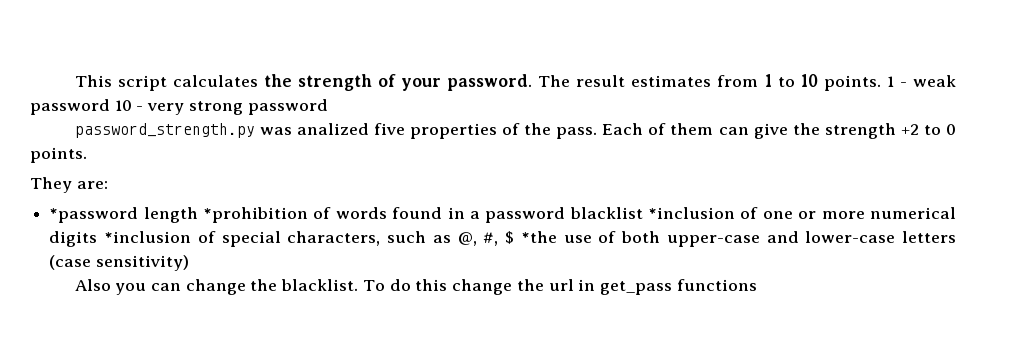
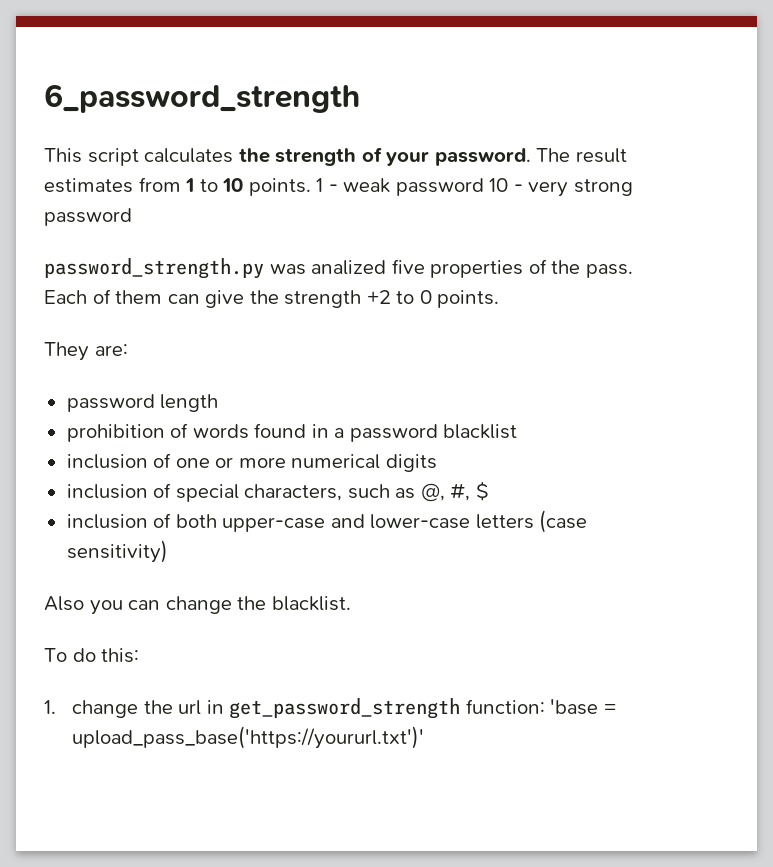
(74, 81) none -> [44,84,360,113] 6_password_strength //
[49,207,139,223] *password -> [66,394,155,412] password
[203,207,309,223] *prohibition -> [66,424,165,442] // prohibition
[648,207,736,219] *inclusion -> [66,454,148,469] // inclusion
[104,231,191,243] *inclusion -> [66,484,148,499] // inclusion
[520,231,592,243] *the use -> [66,514,148,529] // inclusion
(359, 285) none -> (351, 603) //
[415,279,448,291] this -> [101,648,140,663] [44,700,56,714] this: // 1.
[599,279,757,295] get_pass functions -> [229,698,616,719] [72,726,425,749] get_password_strength function: 'base = upload_pass_base('https://yoururl.txt')'

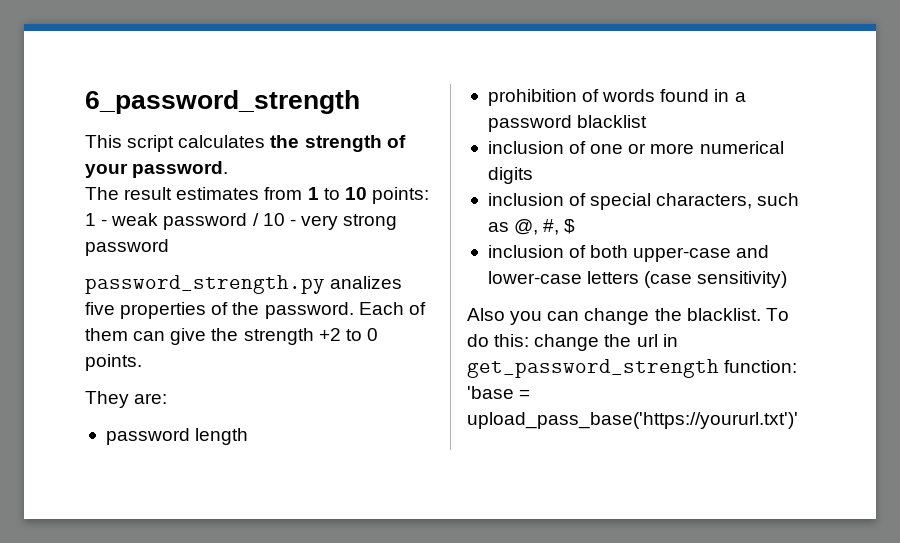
(531, 157) none -> (229, 169) //
[248,178,311,196] points. -> [371,187,429,204] points:
(484, 187) none -> [252,213,259,226] /
[269,260,387,275] was analized -> [330,276,403,289] analizes
[585,264,633,278] pass. -> [264,302,354,319] password.
(351, 603) // -> (761, 314) none
[44,700,56,714] // 1. -> (530, 340) none

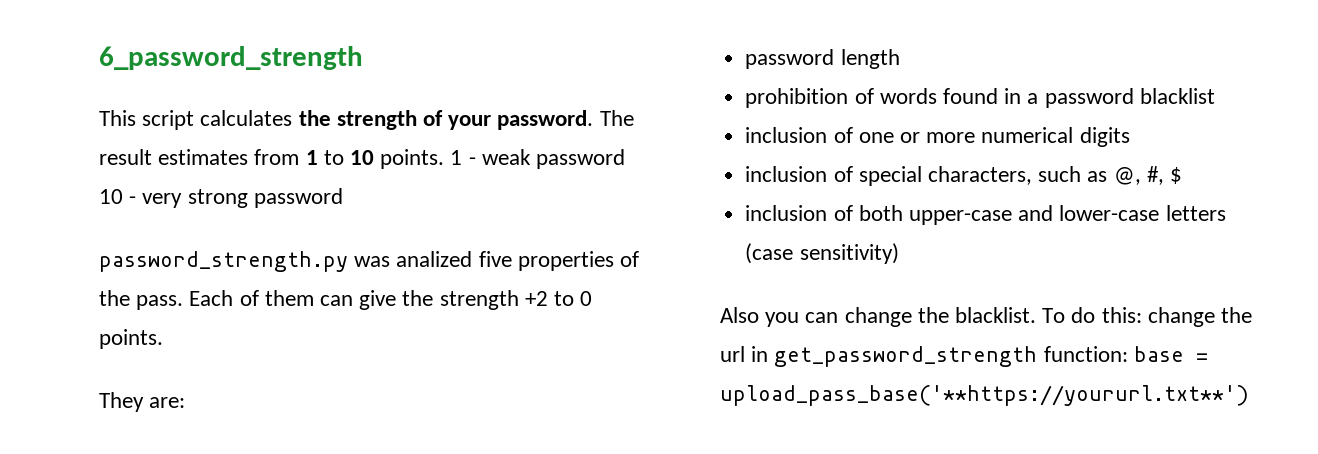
(229, 169) // -> (594, 120) none
[371,187,429,204] points: -> [380,149,445,169] points.
[252,213,259,226] / -> (626, 159) none
[330,276,403,289] analizes -> [354,251,473,267] was analized
[264,302,354,319] password. -> [136,295,184,310] pass.
[467,386,531,399] [467,412,798,429] 'base = upload_pass_base('https://yoururl.txt')' -> [1133,346,1208,362] [720,385,1249,406] base = upload_pass_base('**https://yoururl.txt**')

